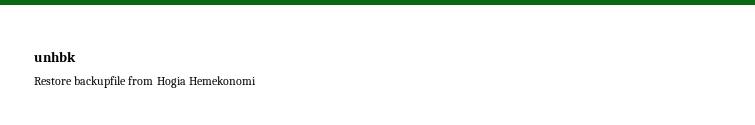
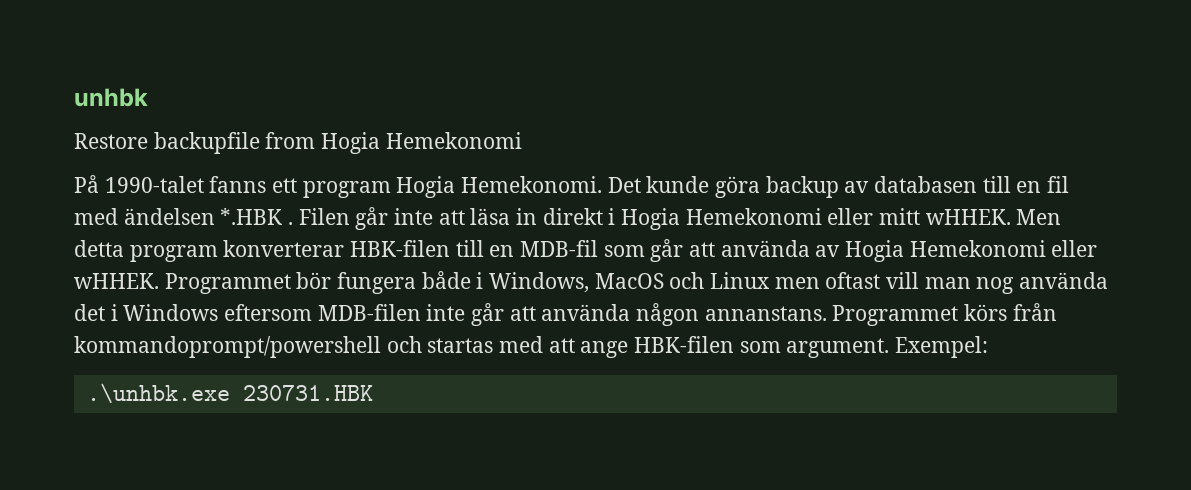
(256, 80) none -> [74,175,1070,198] [74,207,1062,230] [74,239,1098,262] [74,271,1109,294] [74,303,1057,326] [74,336,989,358] [86,383,373,404] // På 1990-talet fanns ett program Hogia Hemekonomi. Det kunde göra backup av databasen till en fil med ändelsen *.HBK . Filen går inte att läsa in direkt i Hogia Hemekonomi eller mitt wHHEK. Men detta program konverterar HBK-filen till en MDB-fil som går att använda av Hogia Hemekonomi eller wHHEK. Programmet bör fungera både i Windows, MacOS och Linux men oftast vill man nog använda det i Windows eftersom MDB-filen inte går att använda någon annanstans. Programmet körs från kommandoprompt/powershell och startas med att ange HBK-filen som argument. Exempel: // .\unhbk.exe 230731.HBK

